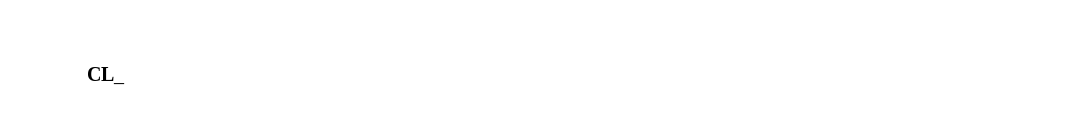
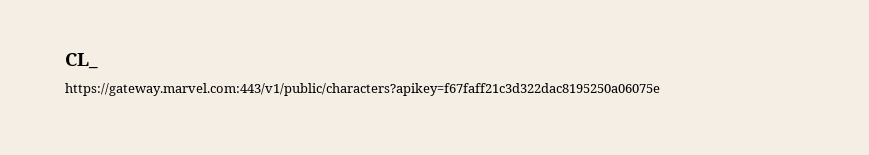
(125, 76) none -> [65,83,660,96] // https://gateway.marvel.com:443/v1/public/characters?apikey=f67faff21c3d322dac8195250a06075e

